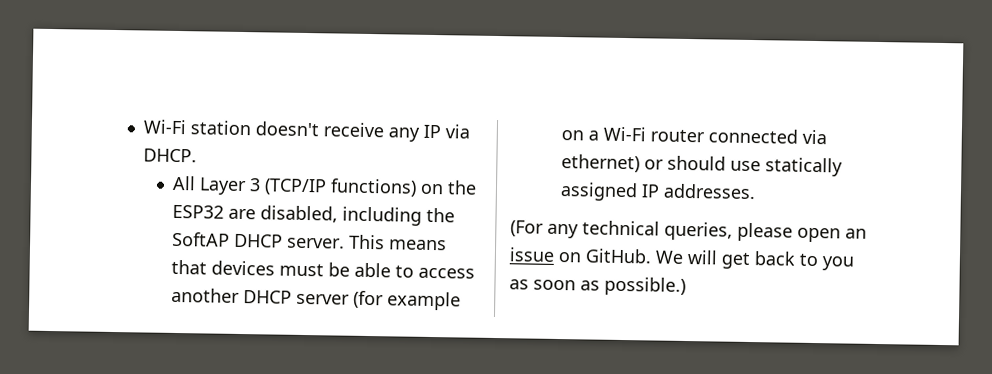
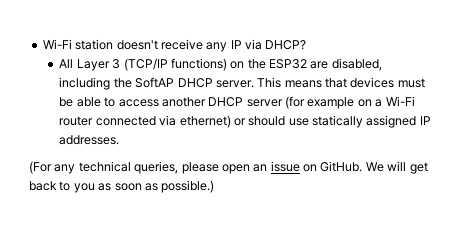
[142,148,197,163] DHCP. -> [265,40,307,50] DHCP?

